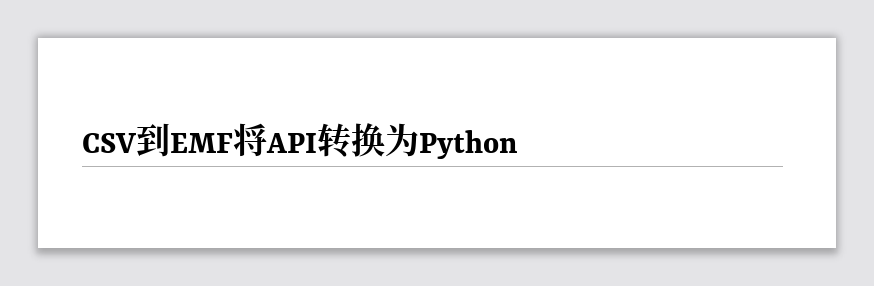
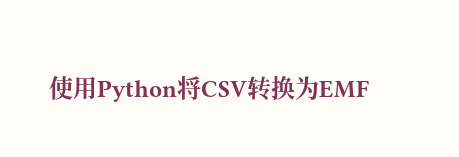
[82,123,518,159] CSV到EMF将API转换为Python -> [49,75,369,102] 使用Python将CSV转换为EMF

